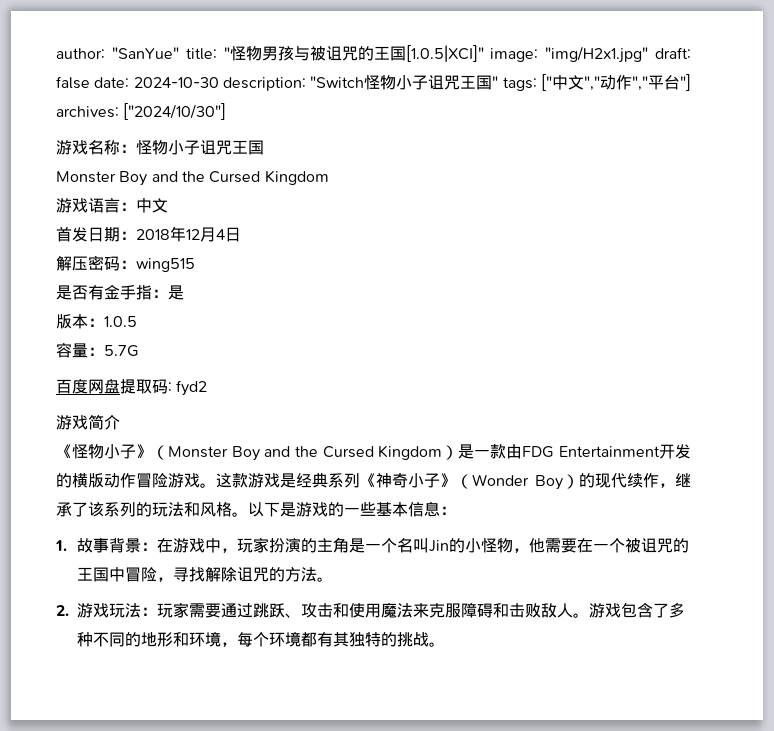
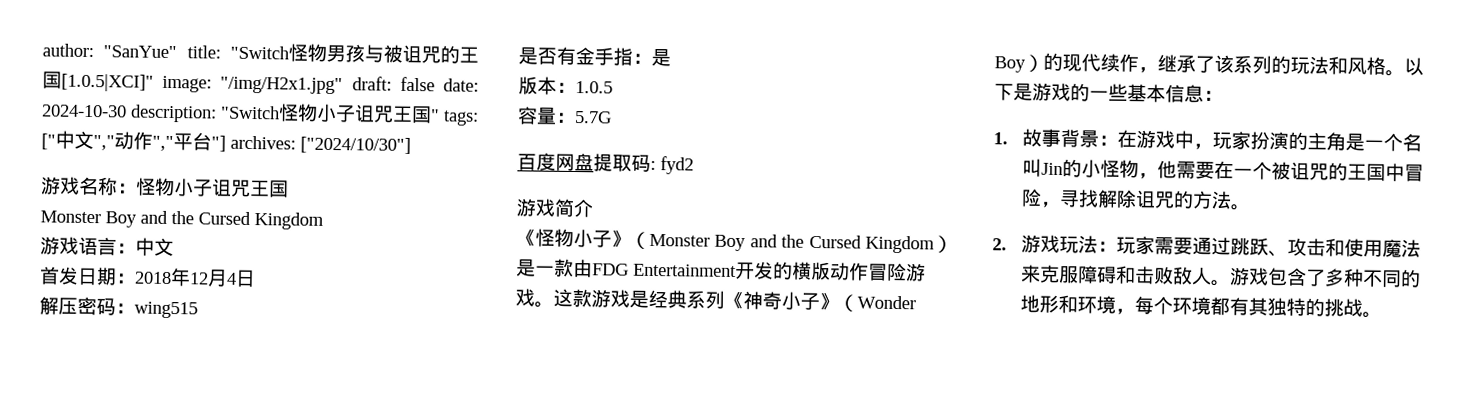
[223,47,230,59] " -> [230,45,289,60] "Switch
[545,46,649,63] "img/H2x1.jpg" -> [220,76,344,95] "/img/H2x1.jpg"

